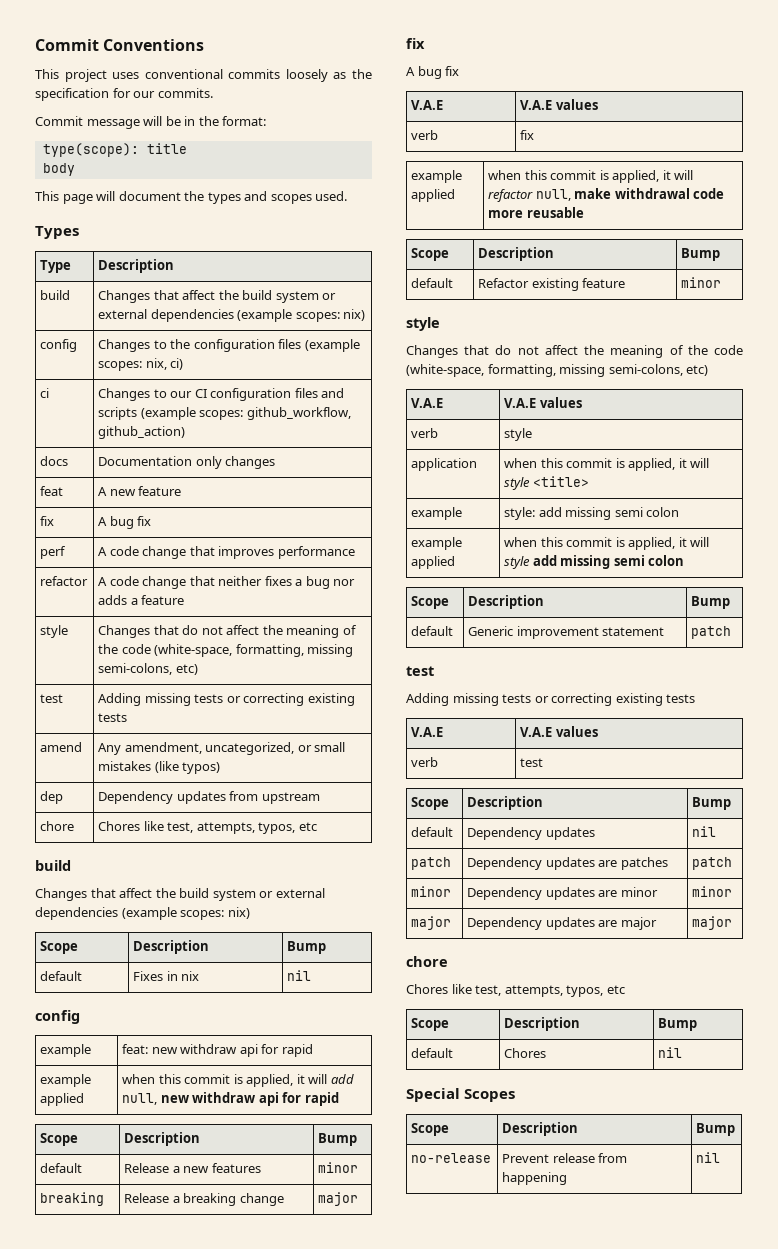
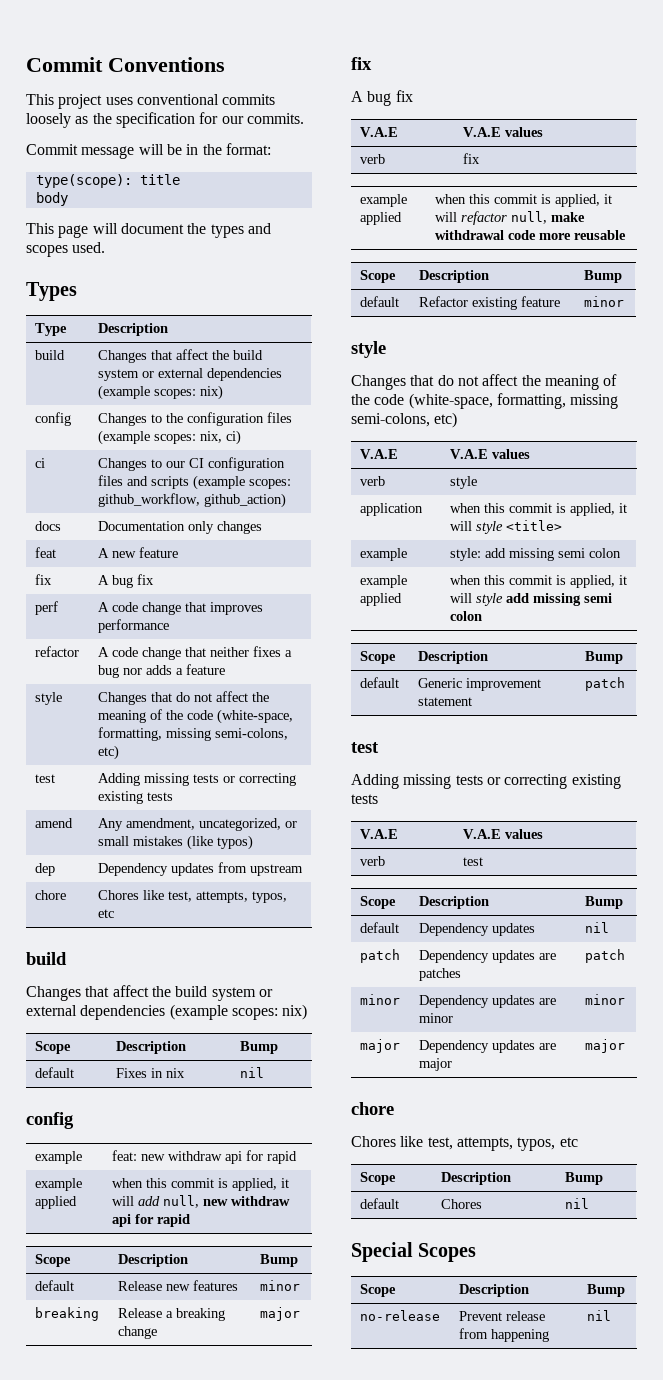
[172,1166,180,1173] a -> (163, 1286) none

